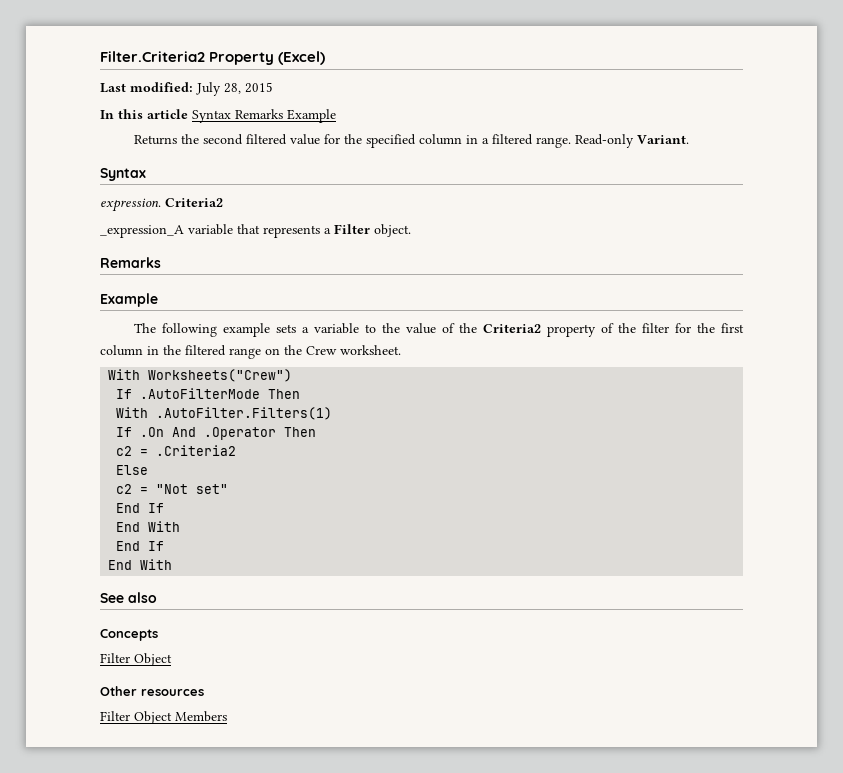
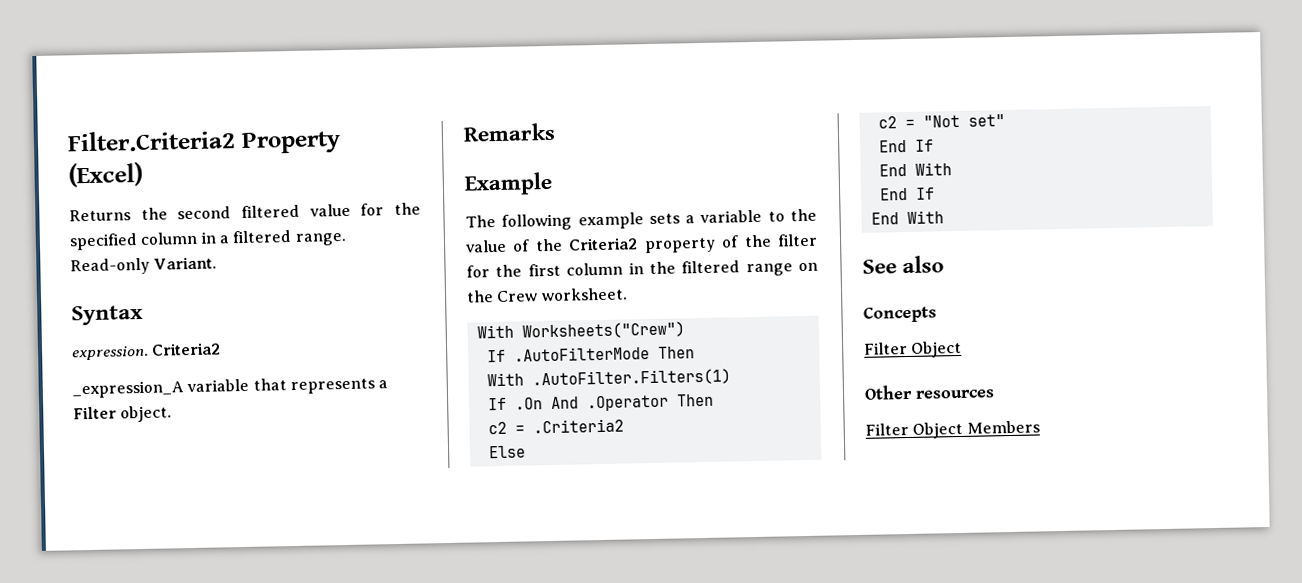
[100,82,273,96] [100,109,336,123] // Last modified: July 28, 2015 // In this article Syntax Remarks Example -> (143, 174) none

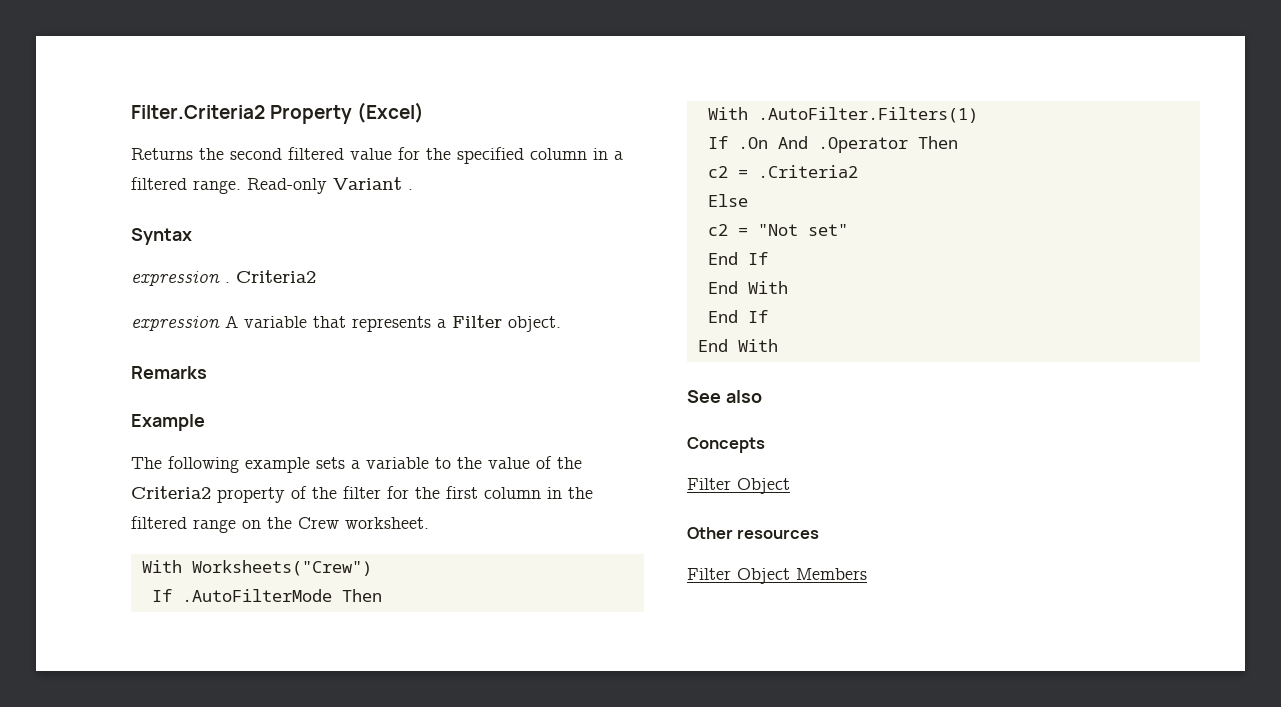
[153,256,218,270] Variant. -> [333,177,413,190] Variant .
[71,345,149,361] expression. -> [131,271,230,286] expression .
[72,380,184,399] _expression_A -> [131,315,238,331] expression A

